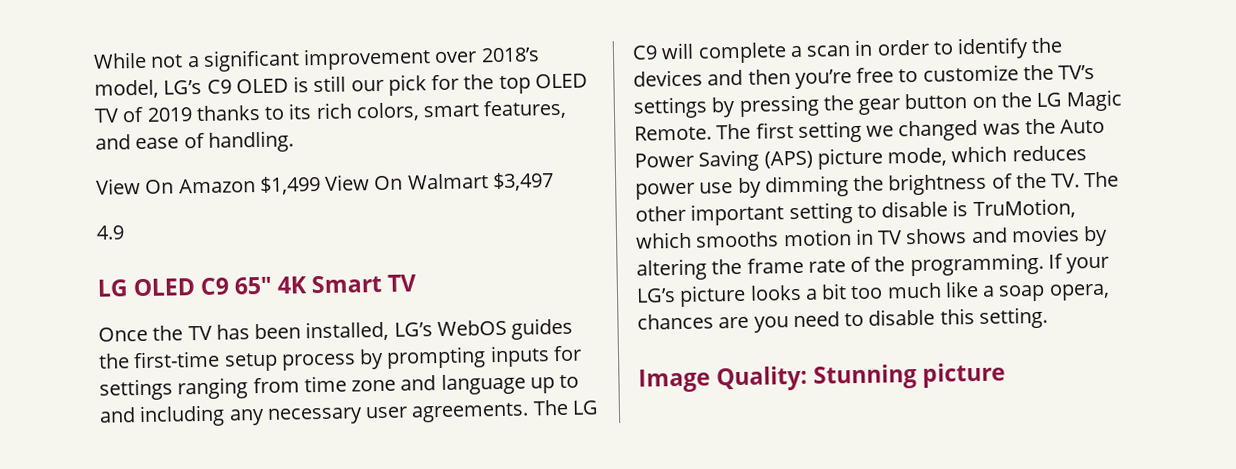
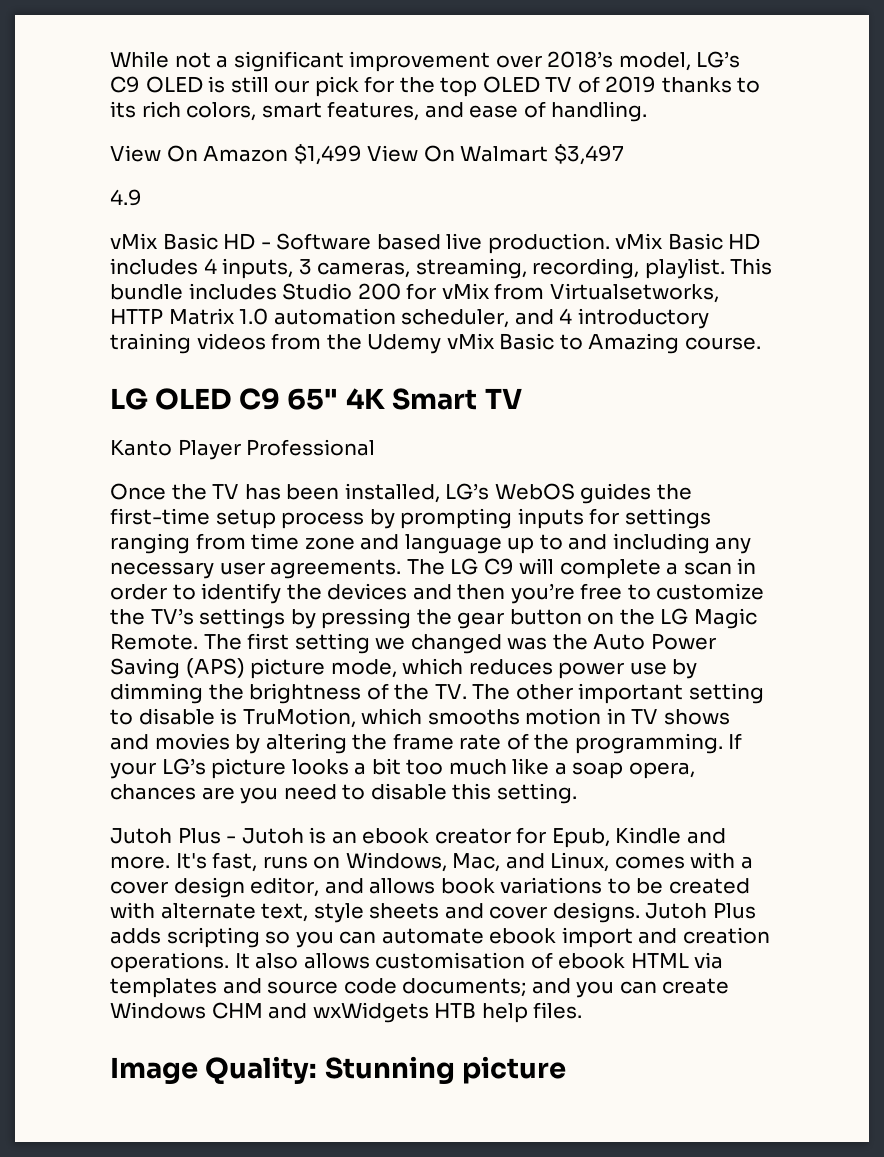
(125, 232) none -> [110,233,761,254] [110,258,773,279] [110,283,719,303] [110,308,709,329] [110,333,761,354] // vMix Basic HD - Software based live production. vMix Basic HD includes 4 inputs, 3 cameras, streaming, recording, playlist. This bundle includes Studio 200 for vMix from Virtualsetworks, HTTP Matrix 1.0 automation scheduler, and 4 introductory training videos from the Udemy vMix Basic to Amazing course.
(417, 283) none -> [110,439,376,460] // Kanto Player Professional
(1048, 317) none -> [110,827,726,848] [110,852,753,872] [110,877,750,898] [110,902,756,923] [110,927,770,948] [110,952,724,973] [110,978,730,998] [110,1002,583,1023] // Jutoh Plus - Jutoh is an ebook creator for Epub, Kindle and more. It's fast, runs on Windows, Mac, and Linux, comes with a cover design editor, and allows book variations to be created with alternate text, style sheets and cover designs. Jutoh Plus adds scripting so you can automate ebook import and creation operations. It also allows customisation of ebook HTML via templates and source code documents; and you can create Windows CHM and wxWidgets HTB help files.

